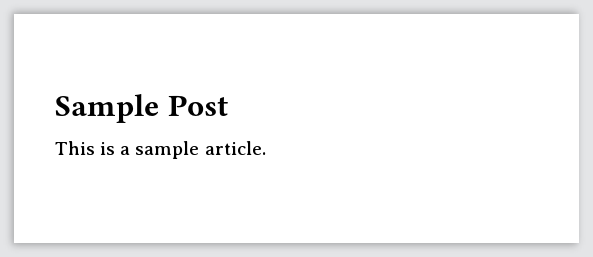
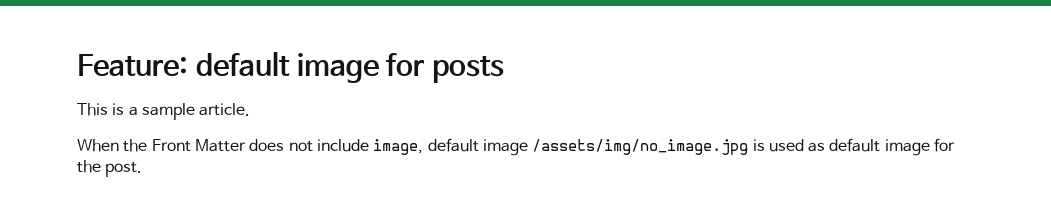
[55,94,228,123] Sample Post -> [77,51,505,83] Feature: default image for posts
(266, 148) none -> [77,138,956,156] [77,160,143,177] // When the Front Matter does not include image, default image /assets/img/no_image.jpg is used as default image for the post.

